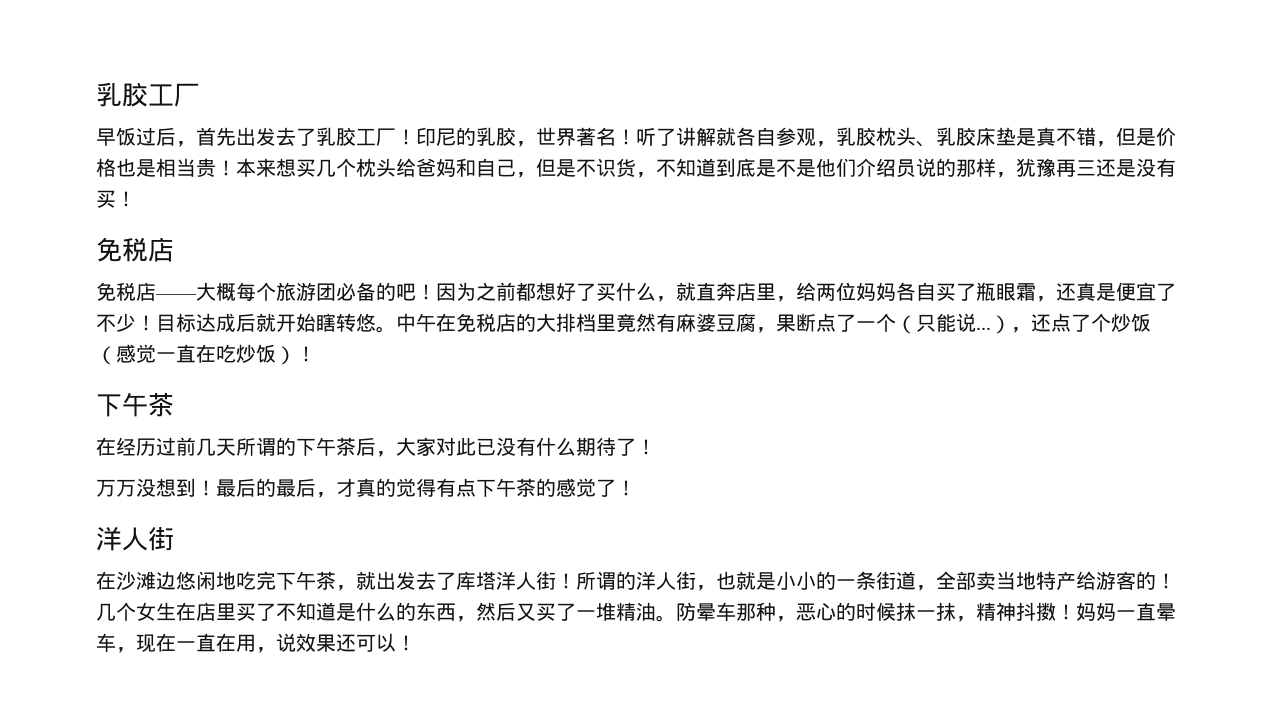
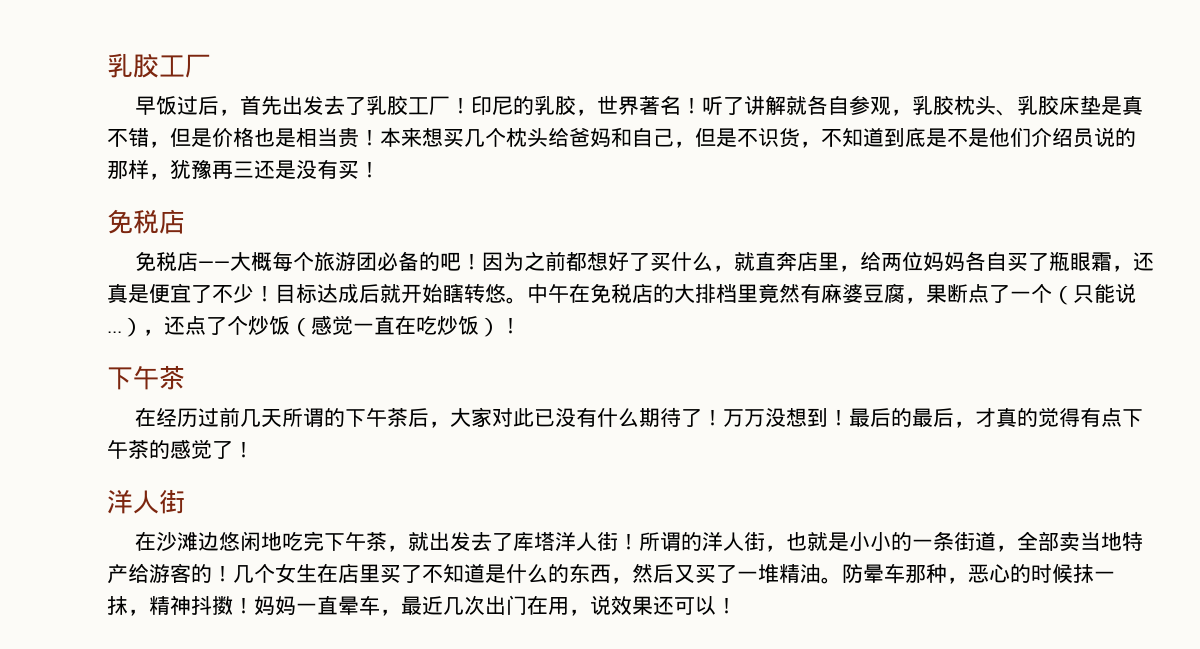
(656, 447) // -> (723, 417) none
[136,633,216,653] 现在一直 -> [401,595,527,615] 最近几次出门

